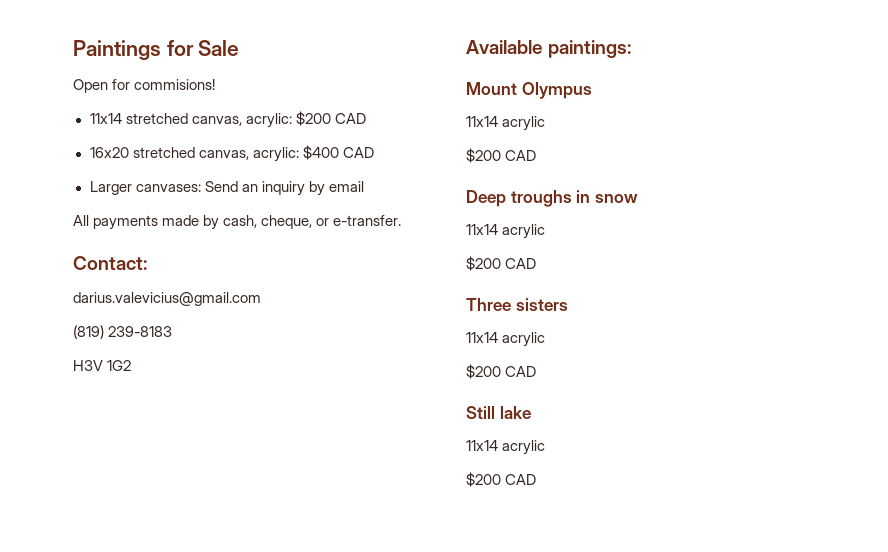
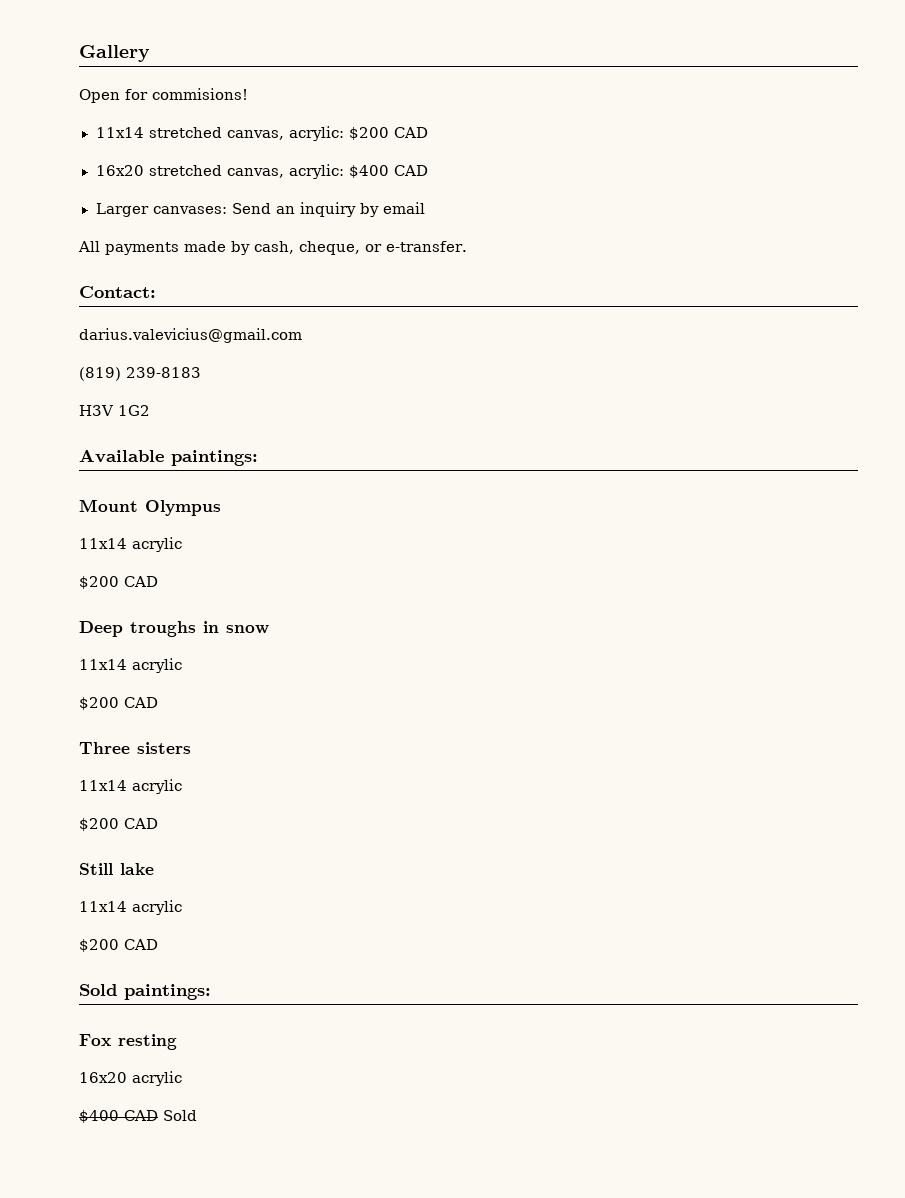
[73,40,240,60] Paintings for Sale -> [79,45,150,62] Gallery
(537, 479) none -> [79,984,211,1000] [79,1034,177,1050] [79,1071,182,1086] [79,1110,197,1123] // Sold paintings: // Fox resting // 16x20 acrylic // $400 CAD Sold

